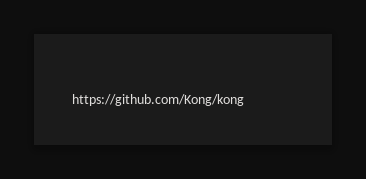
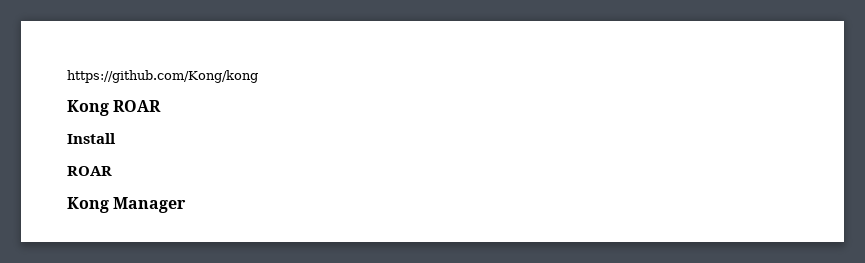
(244, 100) none -> [67,100,162,116] [67,133,116,144] [67,166,112,176] [67,197,187,213] // Kong ROAR // Install // ROAR // Kong Manager

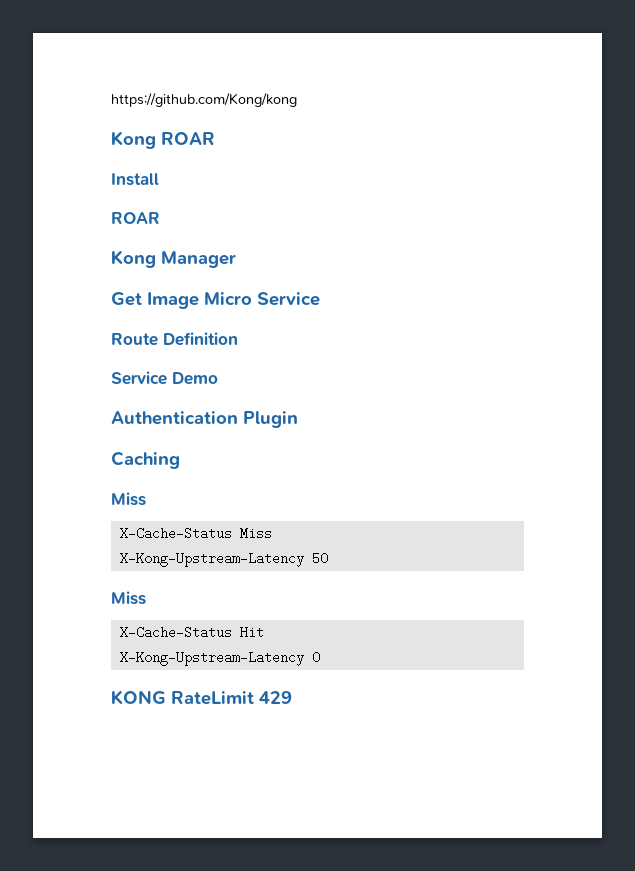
(187, 205) none -> [111,292,320,309] [111,332,238,346] [111,371,218,385] [111,411,298,428] [111,451,180,469] [111,492,146,506] [119,527,272,540] [119,552,328,567] [111,591,146,605] [119,626,264,639] [119,651,320,666] [111,690,292,705] // Get Image Micro Service // Route Definition // Service Demo // Authentication Plugin // Caching // Miss // X-Cache-Status Miss // X-Kong-Upstream-Latency 50 // Miss // X-Cache-Status Hit // X-Kong-Upstream-Latency 0 // KONG RateLimit 429

